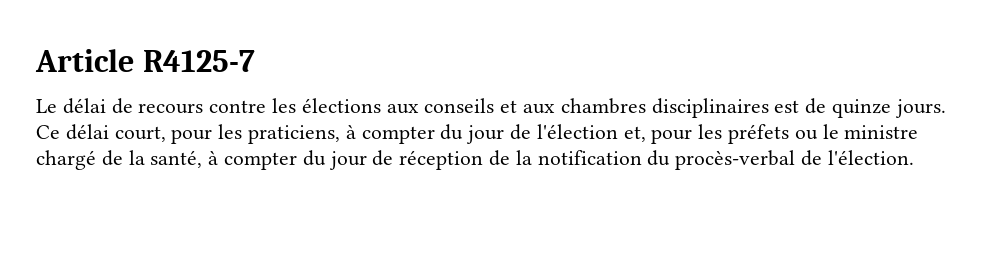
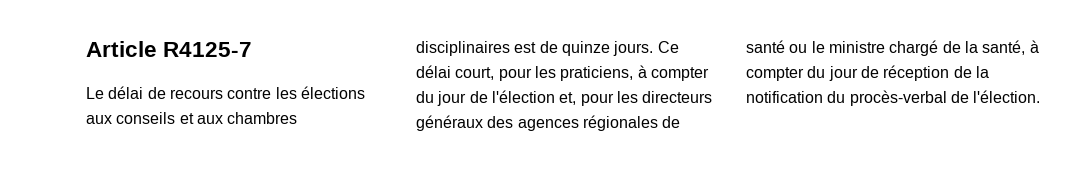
[728,124,790,144] préfets -> [642,91,713,103] [416,115,681,131] [746,40,785,53] directeurs généraux des agences régionales de santé

